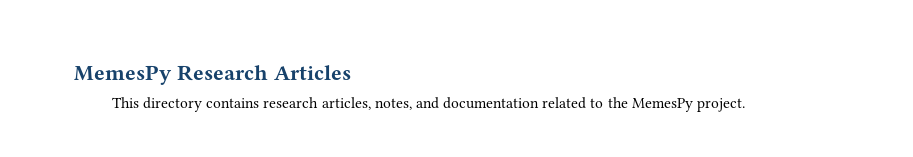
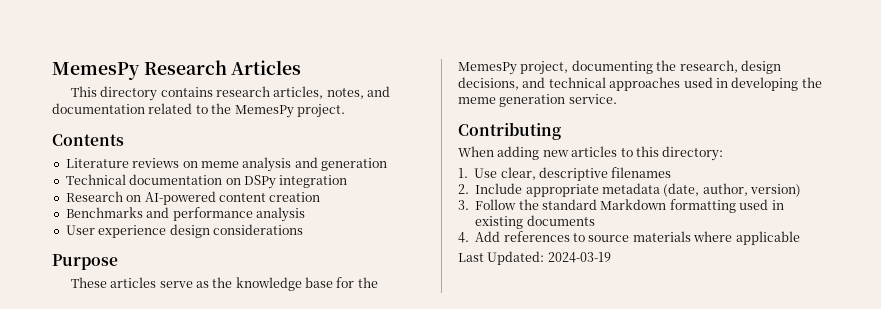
(746, 105) none -> [52,134,124,146] [65,157,387,172] [65,174,348,189] [65,191,321,205] [65,207,305,222] [65,224,303,238] [52,254,118,270] [70,277,378,291] [458,60,781,75] [458,77,822,91] [458,94,617,107] [458,122,561,140] [458,146,724,161] [458,167,672,181] [458,183,802,197] [458,199,784,213] [475,215,595,229] [458,231,800,245] [458,251,611,265] // Contents // Literature reviews on meme analysis and generation // Technical documentation on DSPy integration // Research on AI-powered content creation // Benchmarks and performance analysis // User experience design considerations // Purpose // These articles serve as the knowledge base for the MemesPy project, documenting the research, design decisions, and technical approaches used in developing the meme generation service. // Contributing // When adding new articles to this directory: // 1. Use clear, descriptive filenames // 2. Include appropriate metadata (date, author, version) // 3. Follow the standard Markdown formatting used in existing documents // 4. Add references to source materials where applicable // Last Updated: 2024-03-19

